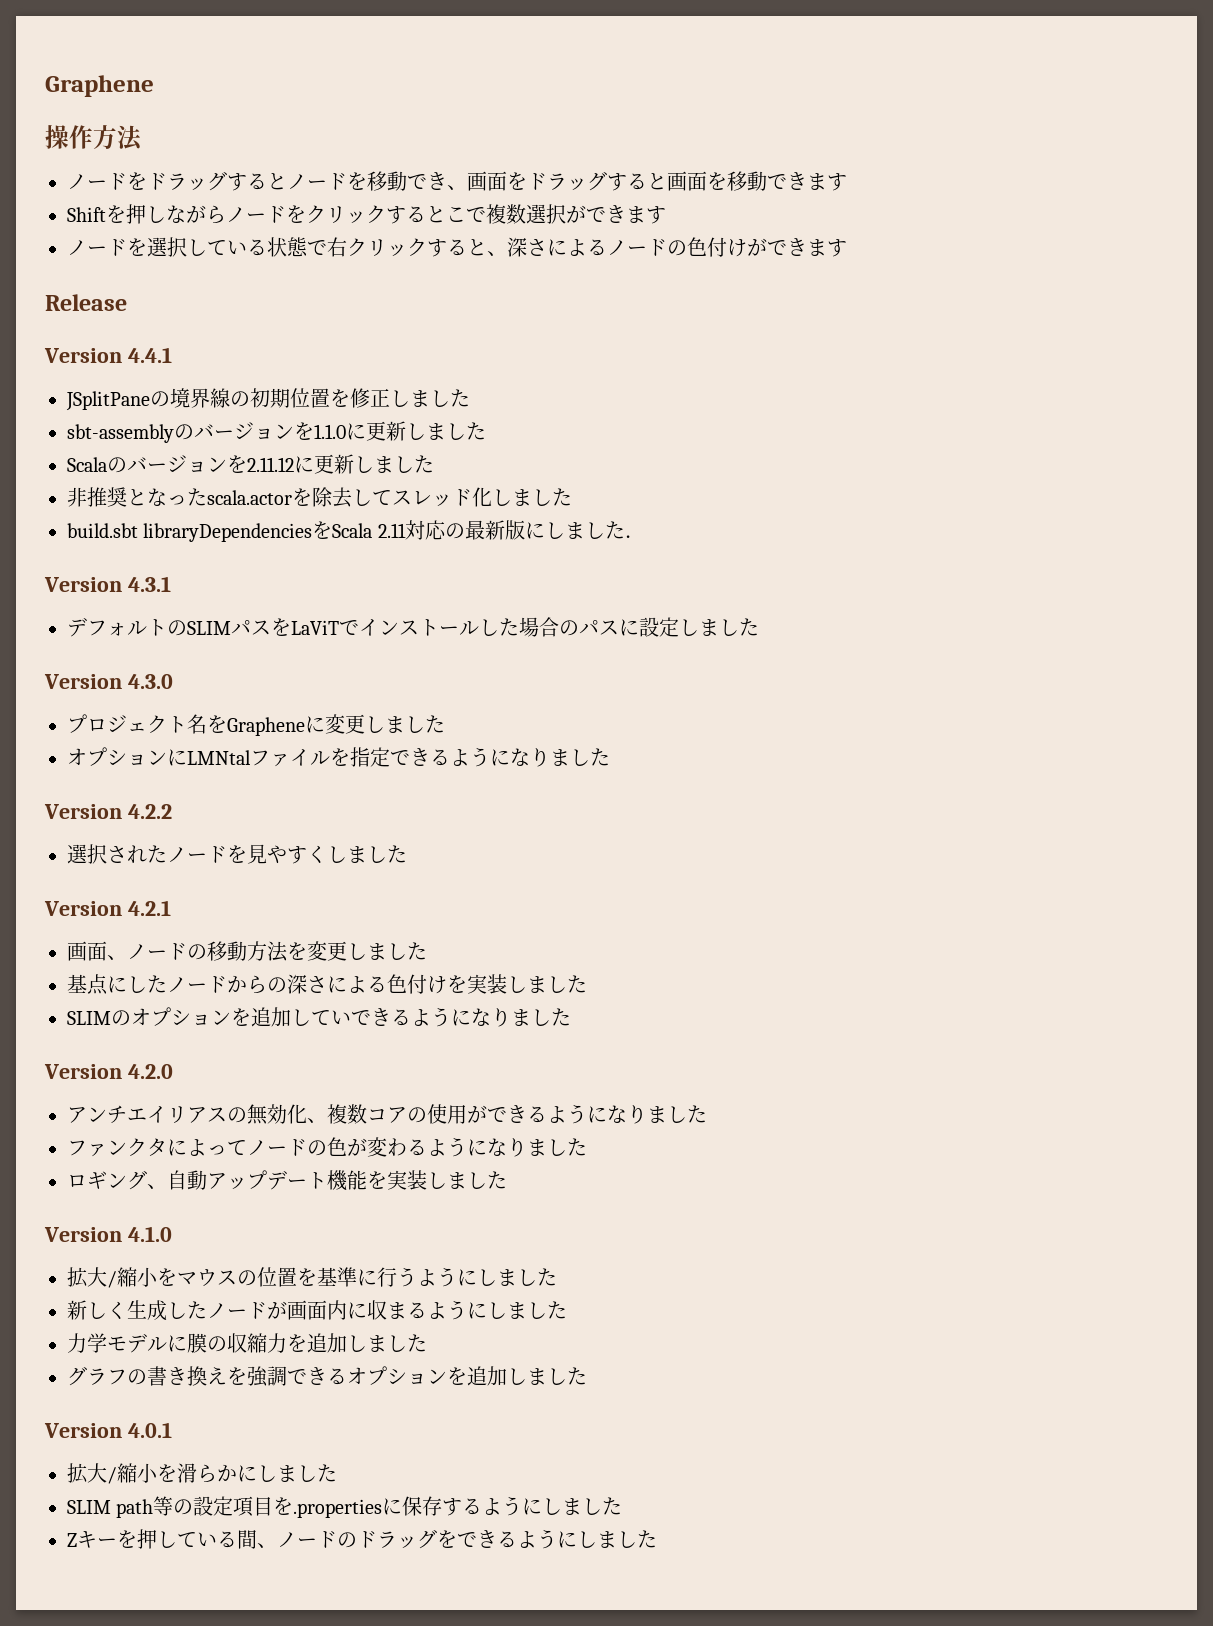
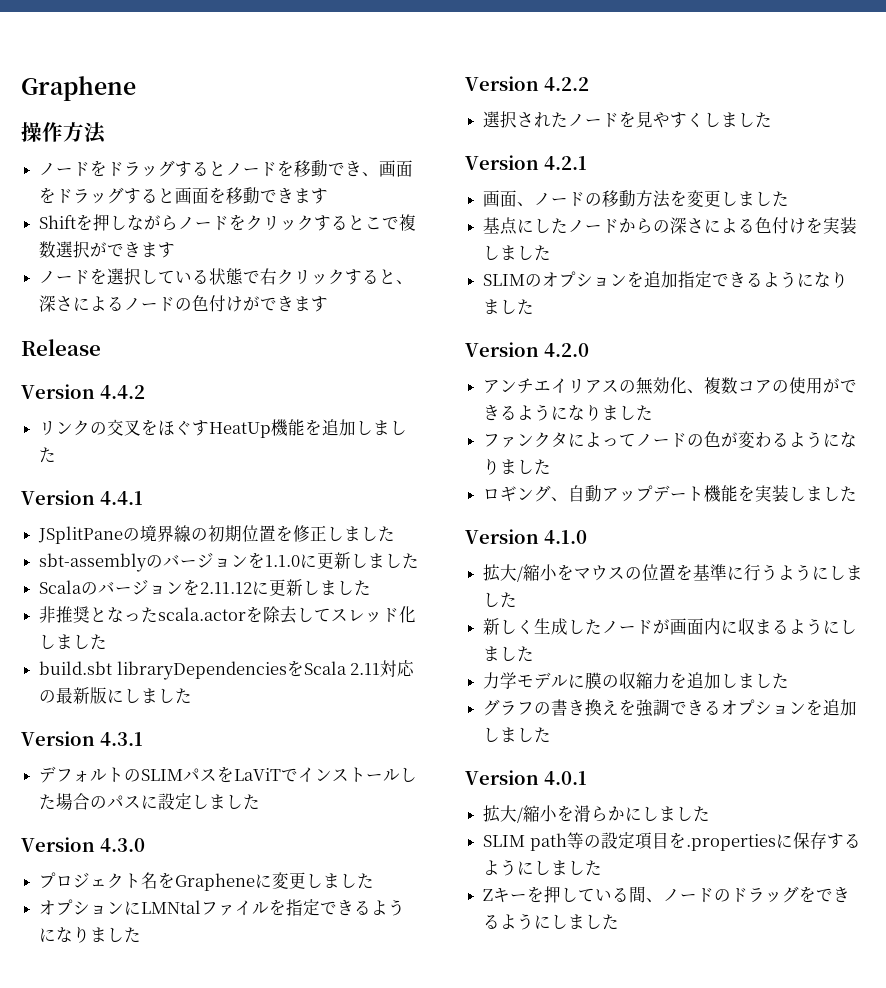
(127, 302) none -> [21,384,145,399] [39,419,408,438] [39,447,57,463] // Version 4.4.2 // リンクの交叉をほぐすHeatUp機能を追加しました
[624,535,645,538] ． -> (193, 696) none
[291,1009,351,1026] してい -> [678,271,713,288] 指定

